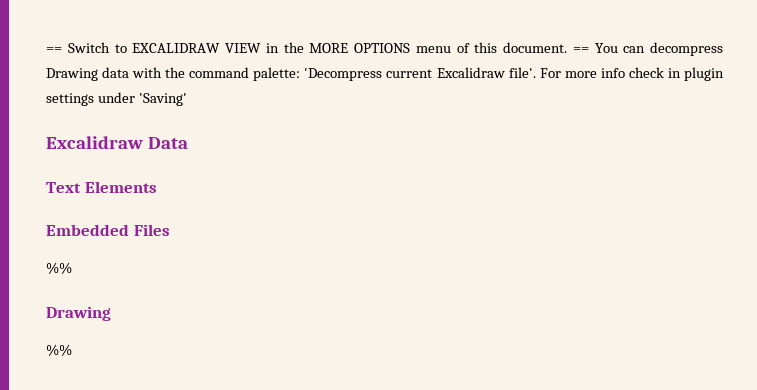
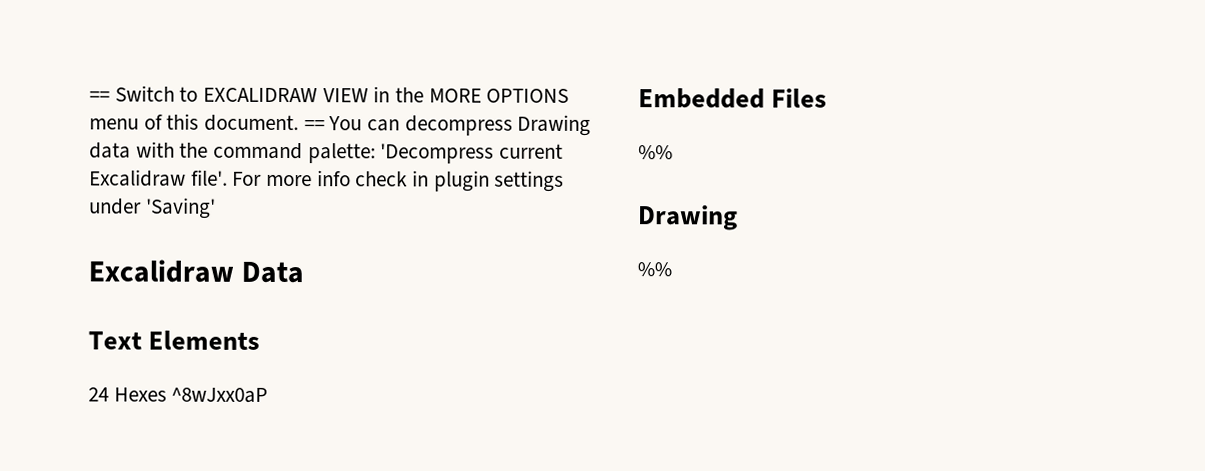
(157, 187) none -> [88,387,269,403] // 24 Hexes ^8wJxx0aP

